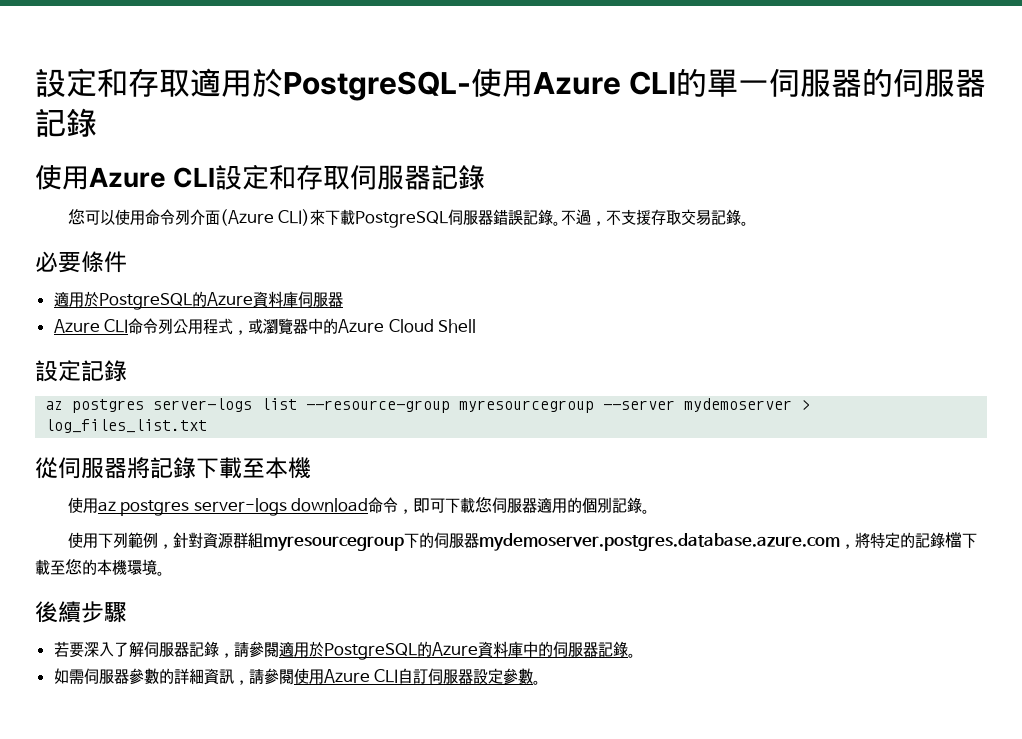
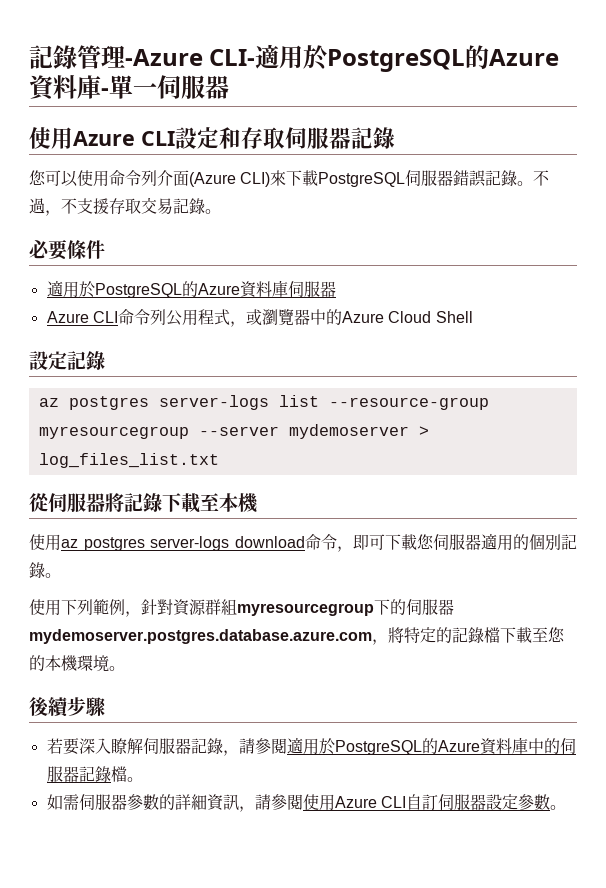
[35,68,708,101] 設定和存取適用於PostgreSQL-使用Azure CLI的 -> [29,44,560,72] [29,75,109,101] 記錄管理-Azure CLI-適用於PostgreSQL的Azure資料庫-
[862,68,987,97] [35,108,97,137] 的伺服器記錄 -> (229, 87) none
[113,642,129,657] 了 -> [110,738,127,754] 瞭
(628, 649) none -> [110,766,127,782] 檔

